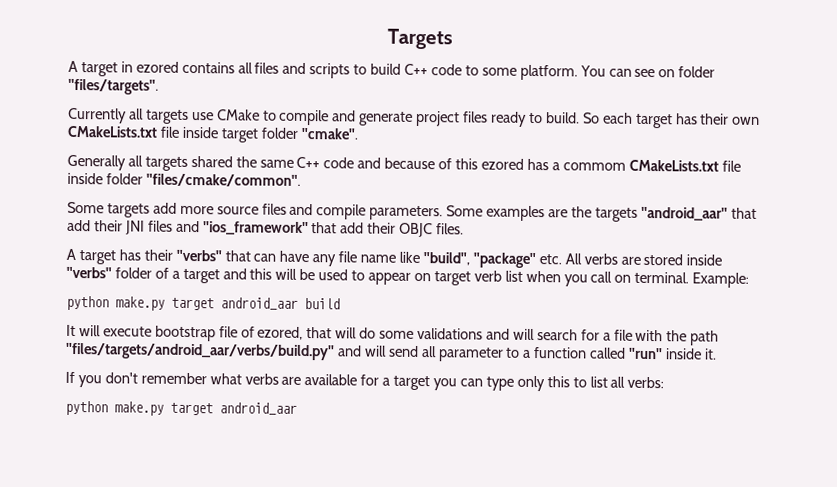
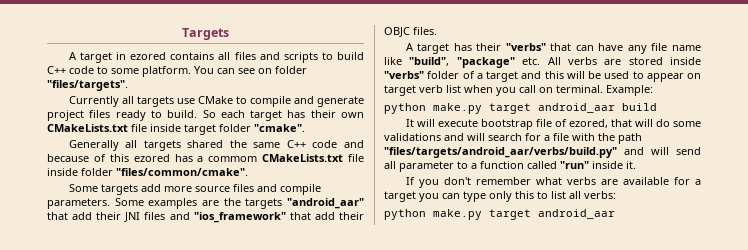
[145,173,301,187] "files/cmake/common". -> [116,168,248,176] "files/common/cmake".

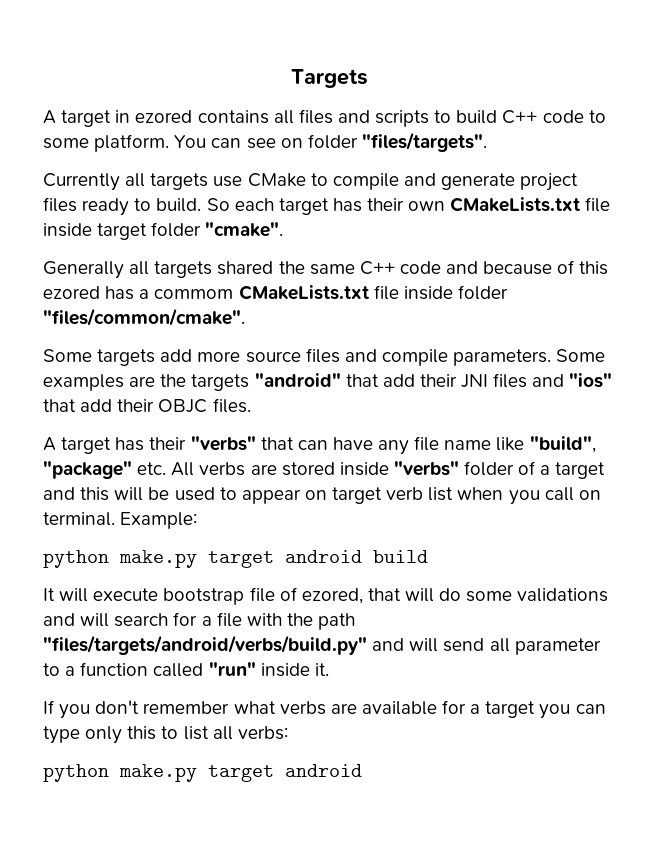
[287,198,364,209] "android_aar" -> [254,373,341,387] "android"
[193,212,286,223] "ios_framework" -> [569,373,613,388] "ios"
[538,103,615,113] android_aar -> [285,550,362,563] android
[384,147,617,158] "files/targets/android_aar/verbs/build.py" -> [43,635,367,655] "files/targets/android/verbs/build.py"
[538,209,615,219] android_aar -> [285,764,362,777] android

